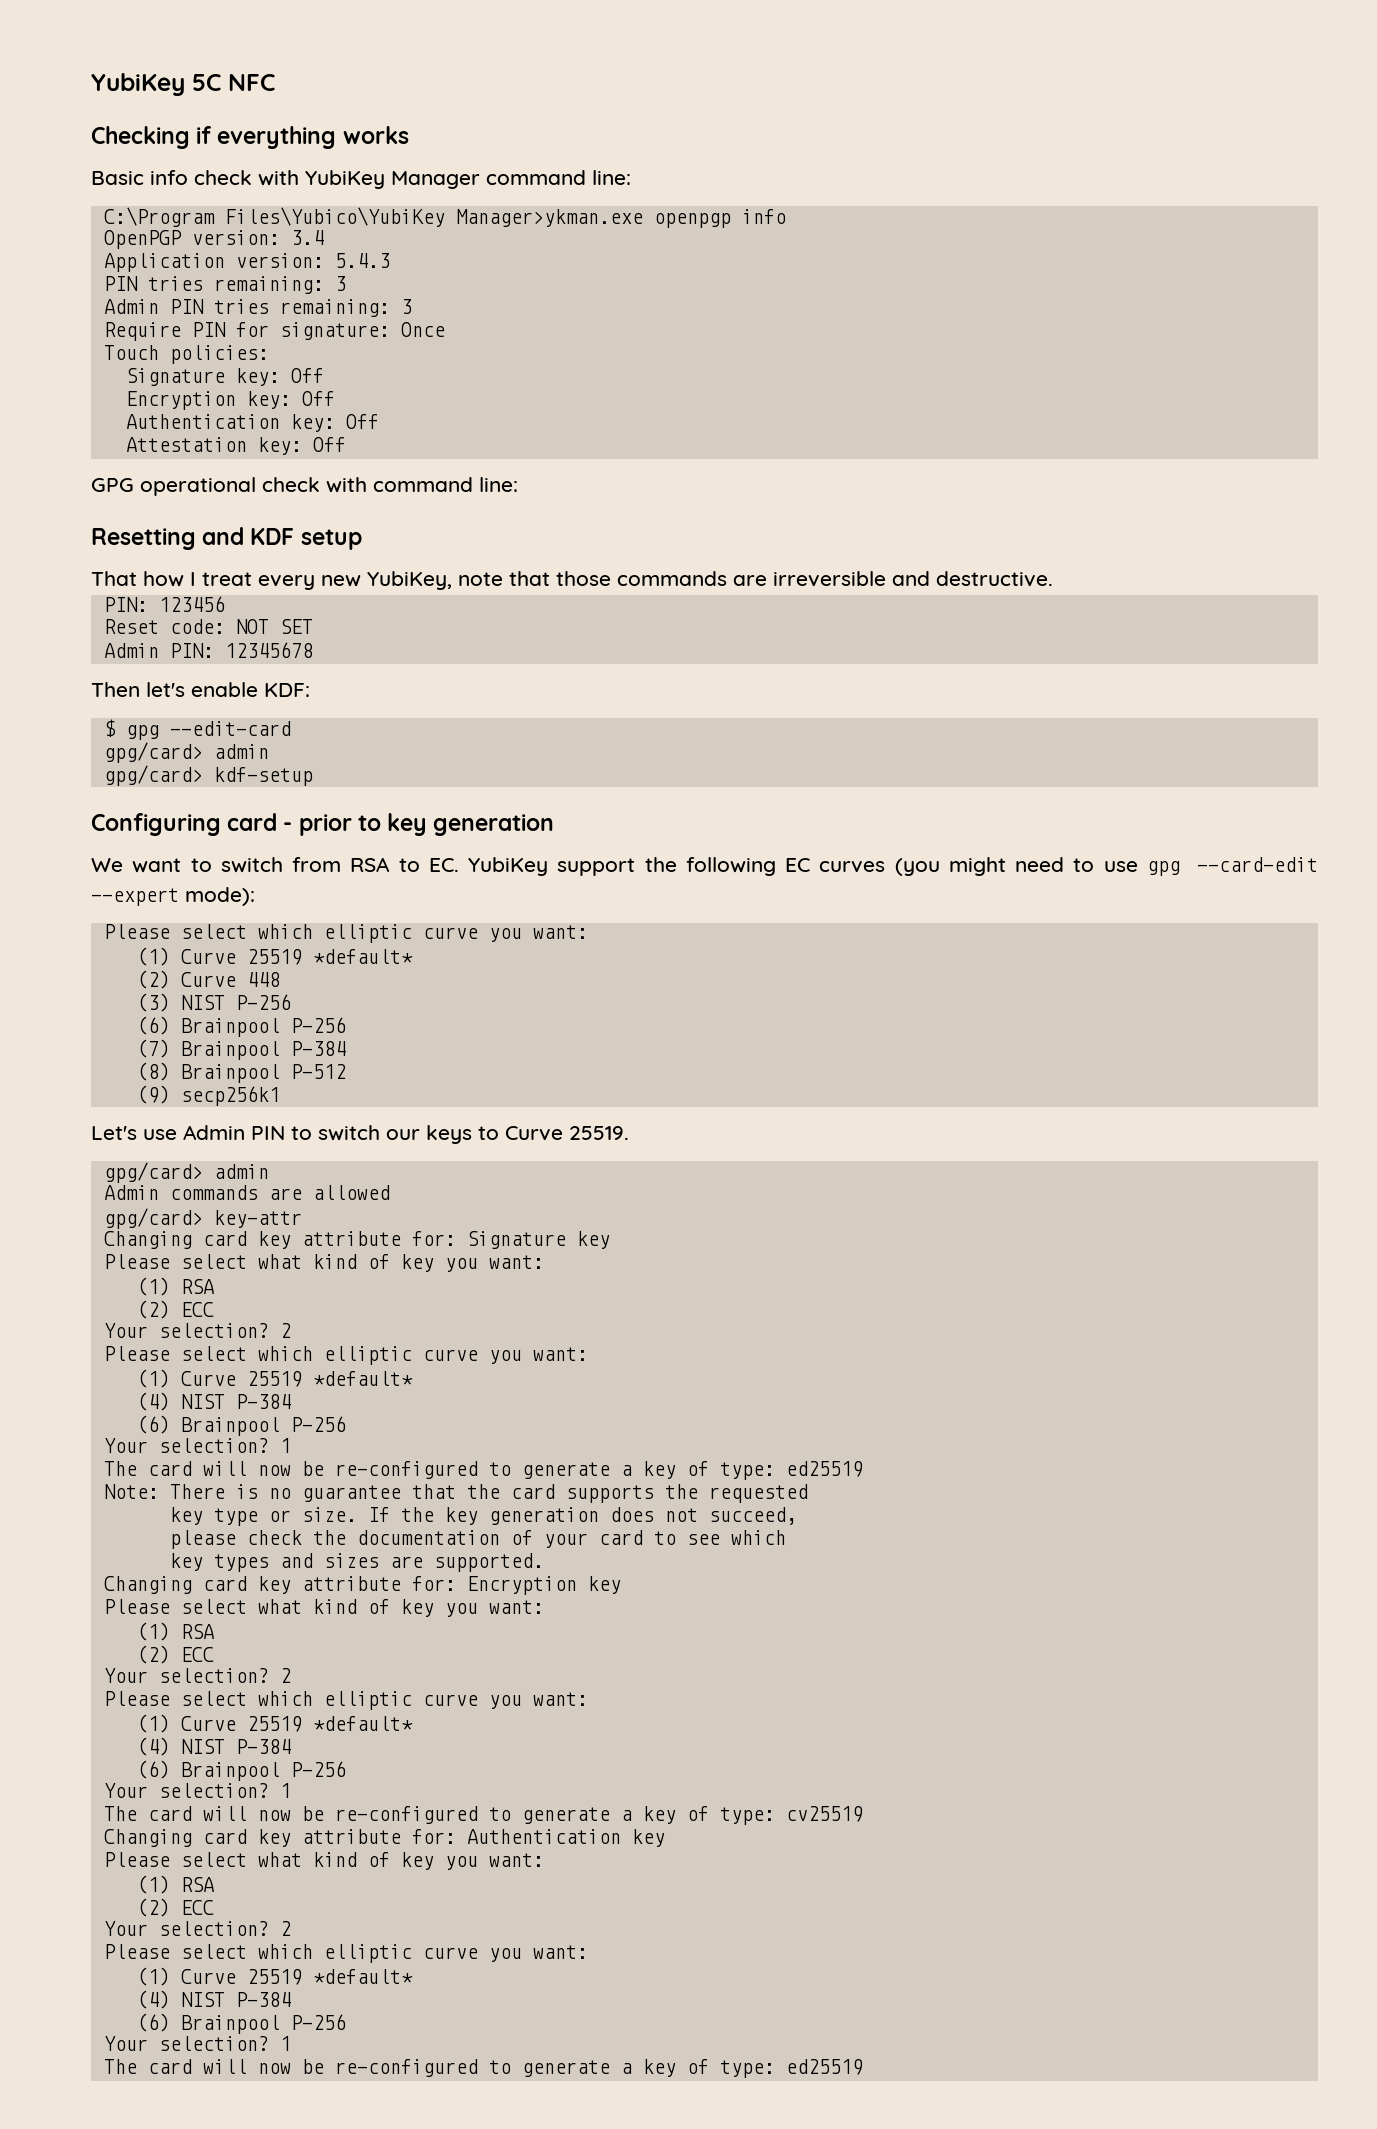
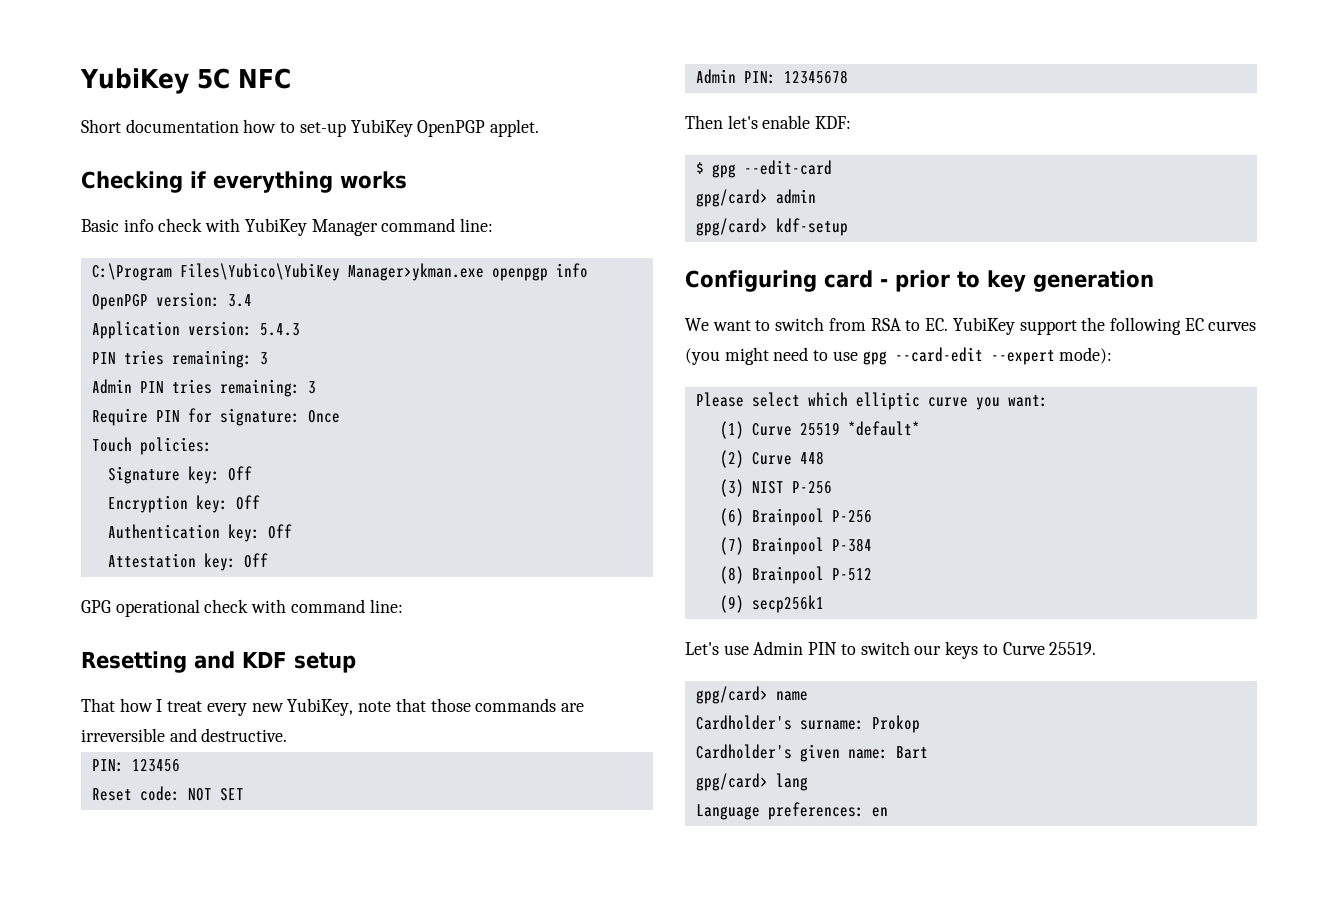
(275, 82) none -> [81,119,540,137] // Short documentation how to set-up YubiKey OpenPGP applet.
[213,1164,269,1179] [103,1185,390,1200] [103,1208,302,1229] [103,1231,610,1249] [103,1254,544,1272] [136,1277,214,1296] [136,1300,214,1319] [103,1323,291,1338] [103,1346,588,1365] [136,1369,413,1388] [136,1392,291,1411] [136,1415,346,1436] [103,1438,291,1453] [103,1461,863,1480] [103,1484,808,1503] [169,1507,797,1526] [169,1530,786,1549] [169,1553,544,1572] [103,1576,621,1595] [103,1599,544,1617] [136,1622,214,1641] [136,1645,214,1664] [103,1668,291,1683] [103,1691,588,1710] [136,1714,413,1733] [136,1737,291,1756] [136,1760,346,1781] [103,1783,291,1798] [103,1806,863,1825] [103,1829,665,1847] [103,1852,544,1870] [136,1875,214,1894] [136,1898,214,1917] [103,1921,291,1936] [103,1944,588,1963] [136,1967,413,1986] [136,1990,291,2009] [136,2013,346,2034] [103,2036,291,2051] [103,2059,863,2078] admin // Admin commands are allowed // gpg/card> key-attr // Changing card key attribute for: Signature key // Please select what kind of key you want: // (1) RSA // (2) ECC // Your selection? 2 // Please select which elliptic curve you want: // (1) Curve 25519 *default* // (4) NIST P-384 // (6) Brainpool P-256 // Your selection? 1 // The card will now be re-configured to generate a key of type: ed25519 // Note: There is no guarantee that the card supports the requested // key type or size. If the key generation does not succeed, // please check the documentation of your card to see which // key types and sizes are supported. // Changing card key attribute for: Encryption key // Please select what kind of key you want: // (1) RSA // (2) ECC // Your selection? 2 // Please select which elliptic curve you want: // (1) Curve 25519 *default* // (4) NIST P-384 // (6) Brainpool P-256 // Your selection? 1 // The card will now be re-configured to generate a key of type: cv25519 // Changing card key attribute for: Authentication key // Please select what kind of key you want: // (1) RSA // (2) ECC // Your selection? 2 // Please select which elliptic curve you want: // (1) Curve 25519 *default* // (4) NIST P-384 // (6) Brainpool P-256 // Your selection? 1 // The card will now be re-configured to generate a key of type: ed25519 -> [775,691,808,701] [695,715,920,733] [695,744,928,762] [695,773,808,791] [695,802,888,820] name // Cardholder's surname: Prokop // Cardholder's given name: Bart // gpg/card> lang // Language preferences: en

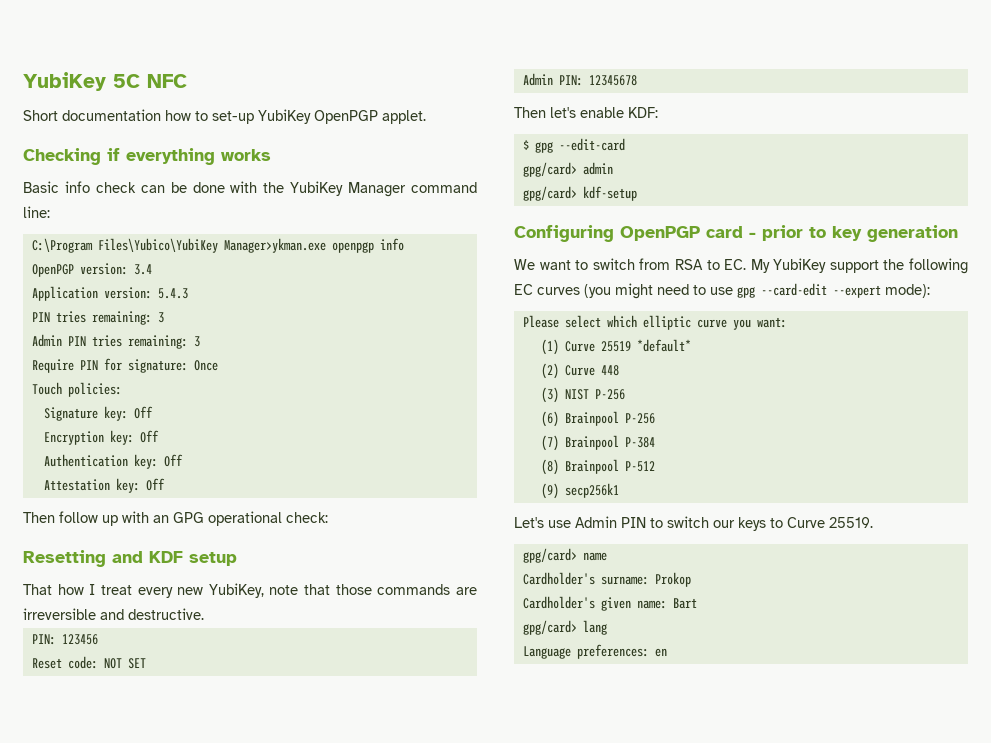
[205,218,241,232] with -> [140,181,285,193] can be done with the
[81,599,403,617] GPG operational check with command line: -> [23,511,328,526] Then follow up with an GPG operational check:
(817, 281) none -> [620,226,700,241] OpenPGP
(949, 324) none -> [750,259,770,273] My

